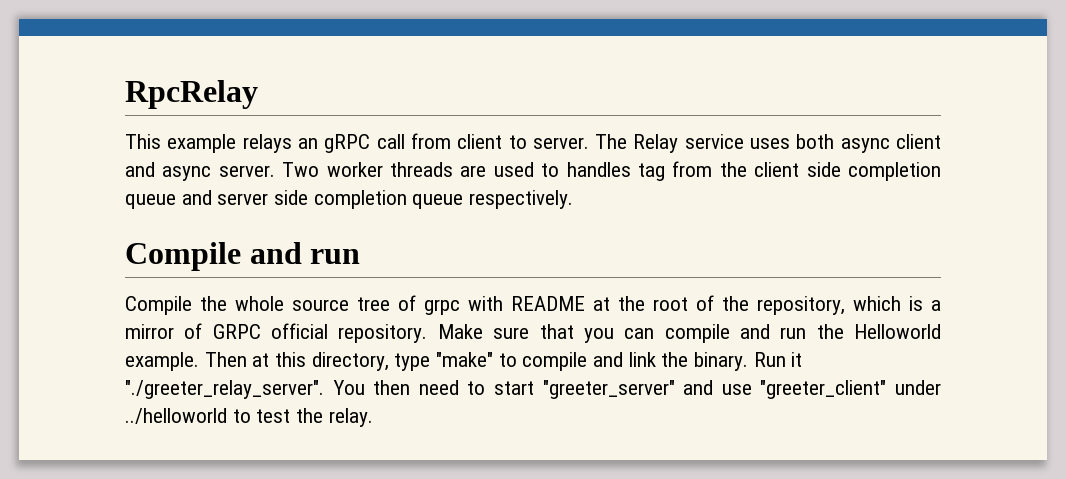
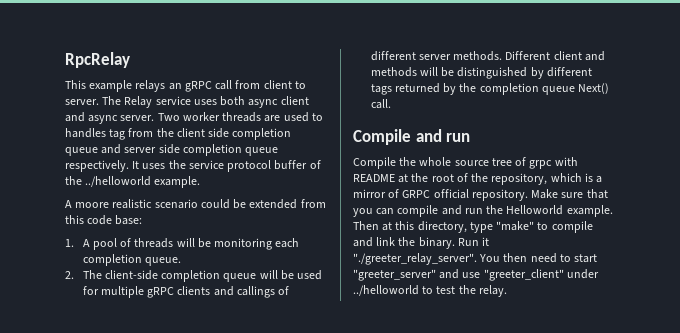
(574, 199) none -> [132,160,321,172] [65,176,201,188] [65,199,326,209] [65,215,143,225] [65,238,300,250] [82,254,181,266] [65,270,323,282] [82,286,290,298] [370,51,605,61] [370,67,592,79] [370,83,610,95] [370,99,391,109] It uses the service protocol buffer of the ../helloworld example. // A moore realistic scenario could be extended from this code base: // 1. A pool of threads will be monitoring each completion queue. // 2. The client-side completion queue will be used for multiple gRPC clients and callings of different server methods. Different client and methods will be distinguished by different tags returned by the completion queue Next() call.

